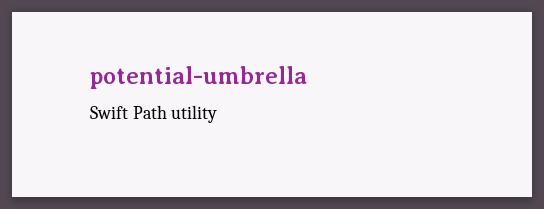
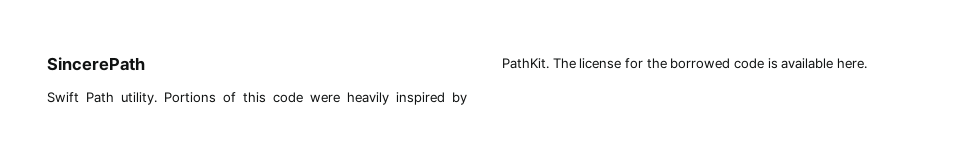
[90,66,307,89] potential-umbrella -> [47,57,145,71] SincerePath
[171,105,218,123] utility -> [121,92,467,105] [502,58,867,69] utility. Portions of this code were heavily inspired by PathKit. The license for the borrowed code is available here.

